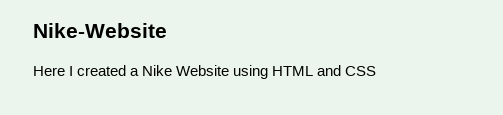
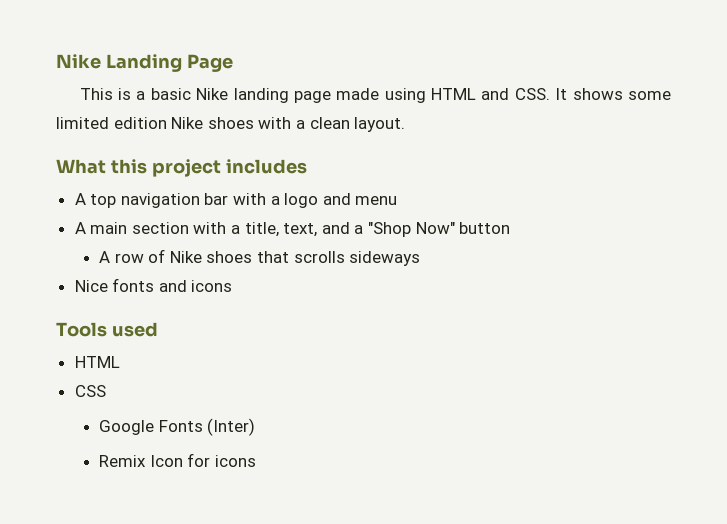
[33,23,167,38] [33,65,377,79] Nike-Website // Here I created a Nike Website using HTML and CSS -> [56,54,233,72] [79,88,672,103] [56,117,406,132] [56,159,307,177] [74,193,398,208] [74,222,511,237] [99,249,421,266] [74,278,233,292] [56,322,158,337] [74,356,120,368] [74,385,106,397] [99,418,256,436] [99,453,256,467] Nike Landing Page // This is a basic Nike landing page made using HTML and CSS. It shows some limited edition Nike shoes with a clean layout. // What this project includes // A top navigation bar with a logo and menu // A main section with a title, text, and a "Shop Now" button // A row of Nike shoes that scrolls sideways // Nice fonts and icons // Tools used // HTML // CSS // Google Fonts (Inter) // Remix Icon for icons

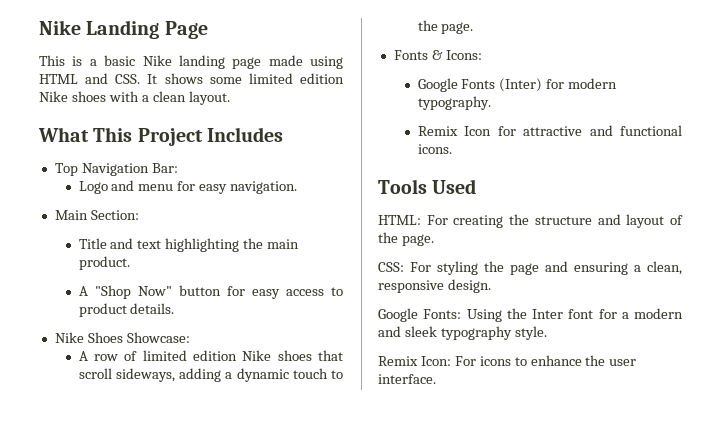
[110,159,307,177] [74,193,398,208] [74,222,511,237] this project includes // A top navigation bar with a logo and menu // A main section with a title, text, and a "Shop Now" button -> [93,127,283,146] [54,163,178,176] [78,180,298,194] [54,210,139,220] [78,238,300,252] [78,256,130,270] [78,285,343,299] [78,303,175,317] [54,332,190,343] This Project Includes // Top Navigation Bar: // Logo and menu for easy navigation. // Main Section: // Title and text highlighting the main product. // A "Shop Now" button for easy access to product details. // Nike Shoes Showcase:
(166, 256) none -> [142,350,237,361] limited edition
[293,251,421,266] [74,278,233,292] [56,322,158,337] [74,356,120,368] [74,385,106,397] scrolls sideways // Nice fonts and icons // Tools used // HTML // CSS -> [78,368,343,382] [417,20,474,34] [393,50,482,60] scroll sideways, adding a dynamic touch to the page. // Fonts & Icons:
(256, 427) none -> [546,78,618,89] [417,96,491,110] for modern typography.
[214,455,256,467] icons -> [523,125,682,136] [417,144,452,154] [378,179,477,194] [378,214,683,228] [378,232,434,246] [378,261,682,275] [378,279,491,293] [378,308,683,322] [378,326,547,340] [378,355,637,366] [378,374,436,384] attractive and functional icons. // Tools Used // HTML: For creating the structure and layout of the page. // CSS: For styling the page and ensuring a clean, responsive design. // Google Fonts: Using the Inter font for a modern and sleek typography style. // Remix Icon: For icons to enhance the user interface.

